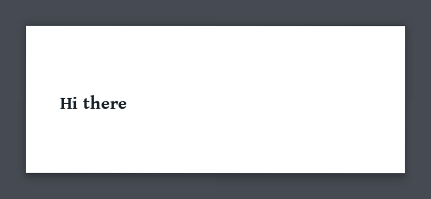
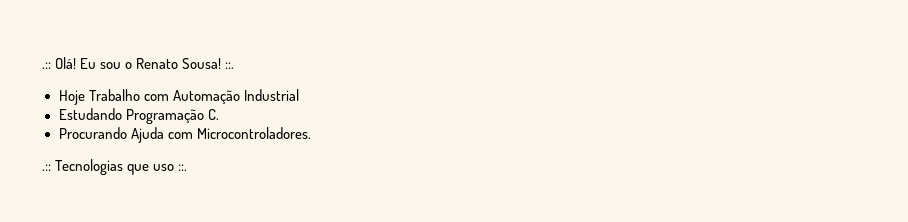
[59,94,128,109] Hi there -> [42,57,235,69] [58,89,299,105] [58,108,219,124] [58,127,311,143] [42,159,188,175] .:: Olá! Eu sou o Renato Sousa! ::. // Hoje Trabalho com Automação Industrial // Estudando Programação C. // Procurando Ajuda com Microcontroladores. // .:: Tecnologias que uso ::.

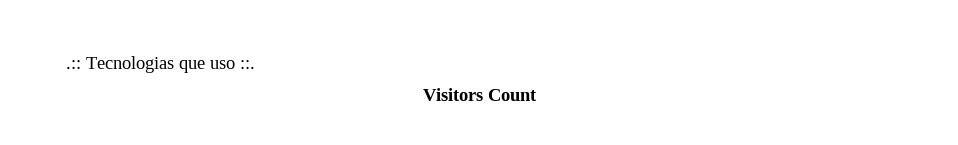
[42,57,235,69] [58,89,299,105] [58,108,219,124] [58,127,311,143] [42,164,51,171] .:: Olá! Eu sou o Renato Sousa! ::. // Hoje Trabalho com Automação Industrial // Estudando Programação C. // Procurando Ajuda com Microcontroladores. // .:: -> [66,60,81,69] .::
(188, 167) none -> [422,88,537,101] // Visitors Count

